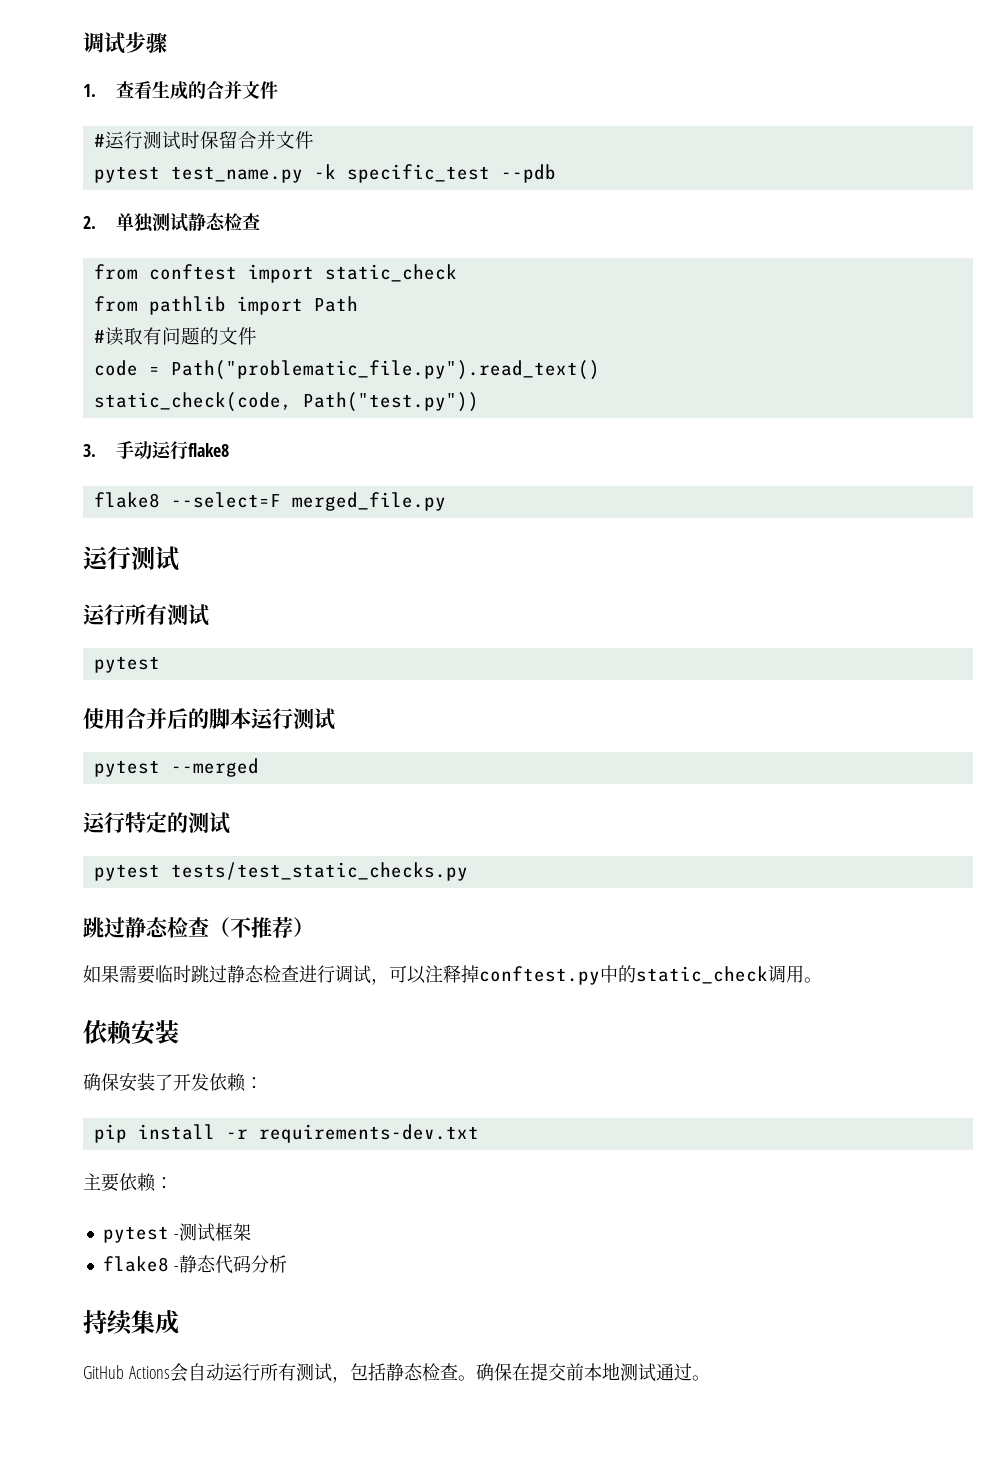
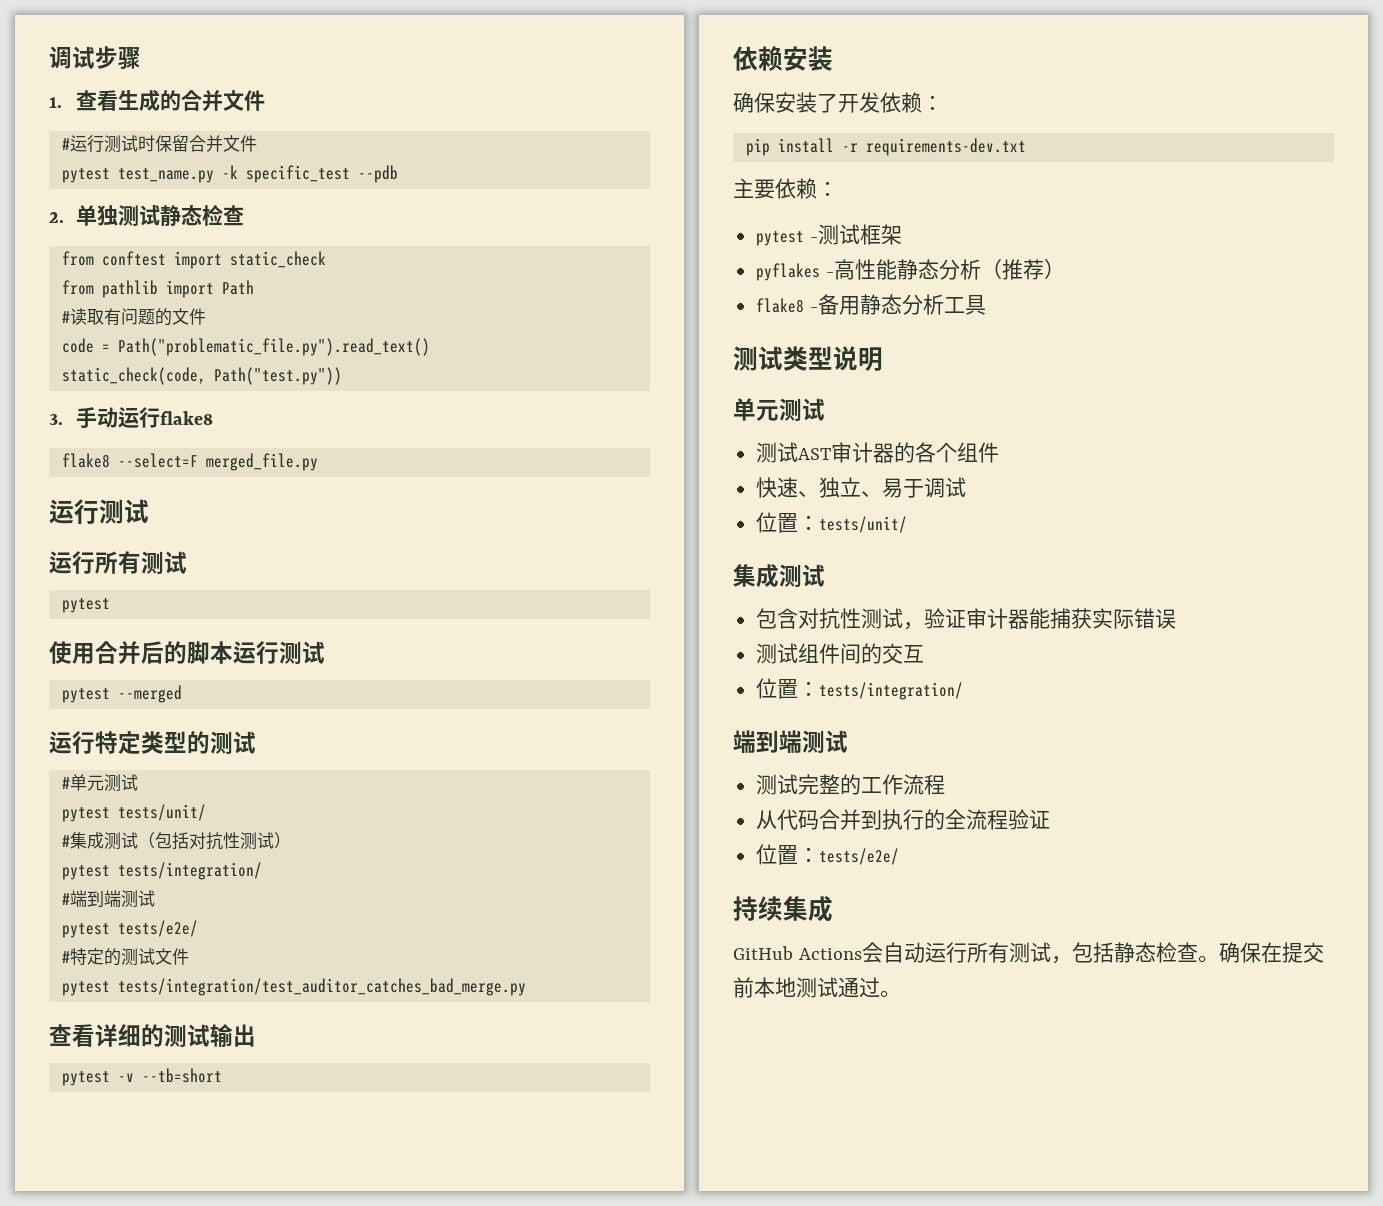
(167, 822) none -> [141,731,187,754] 类型
[93,862,468,881] [83,916,314,938] [83,965,822,985] pytest tests/test_static_checks.py // 跳过静态检查（不推荐） // 如果需要临时跳过静态检查进行调试，可以注释掉conftest.py中的static_check调用。 -> [61,774,138,792] [61,804,206,822] [61,832,291,850] [61,862,262,880] [61,890,155,908] [61,920,198,938] [61,948,189,966] [61,978,526,996] [49,1024,256,1047] [61,1068,222,1086] #单元测试 // pytest tests/unit/ // #集成测试（包括对抗性测试） // pytest tests/integration/ // #端到端测试 // pytest tests/e2e/ // #特定的测试文件 // pytest tests/integration/test_auditor_catches_bad_merge.py // 查看详细的测试输出 // pytest -v --tb=short
[102,1255,287,1274] flake8 -静态代码分析 -> [756,259,1065,281] [756,294,986,315] [733,346,883,371] [733,398,825,421] [756,442,1000,463] [756,477,967,498] [756,512,908,533] [733,564,825,588] [756,608,1177,630] [756,643,925,664] [756,678,964,700] [733,730,848,753] [756,774,946,795] [756,809,1051,830] [756,844,900,865] pyflakes -高性能静态分析（推荐） // flake8 -备用静态分析工具 // 测试类型说明 // 单元测试 // 测试AST审计器的各个组件 // 快速、独立、易于调试 // 位置：tests/unit/ // 集成测试 // 包含对抗性测试，验证审计器能捕获实际错误 // 测试组件间的交互 // 位置：tests/integration/ // 端到端测试 // 测试完整的工作流程 // 从代码合并到执行的全流程验证 // 位置：tests/e2e/

